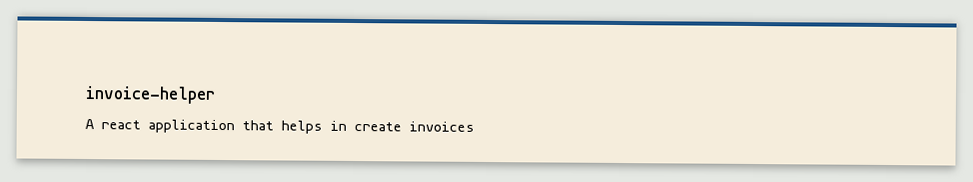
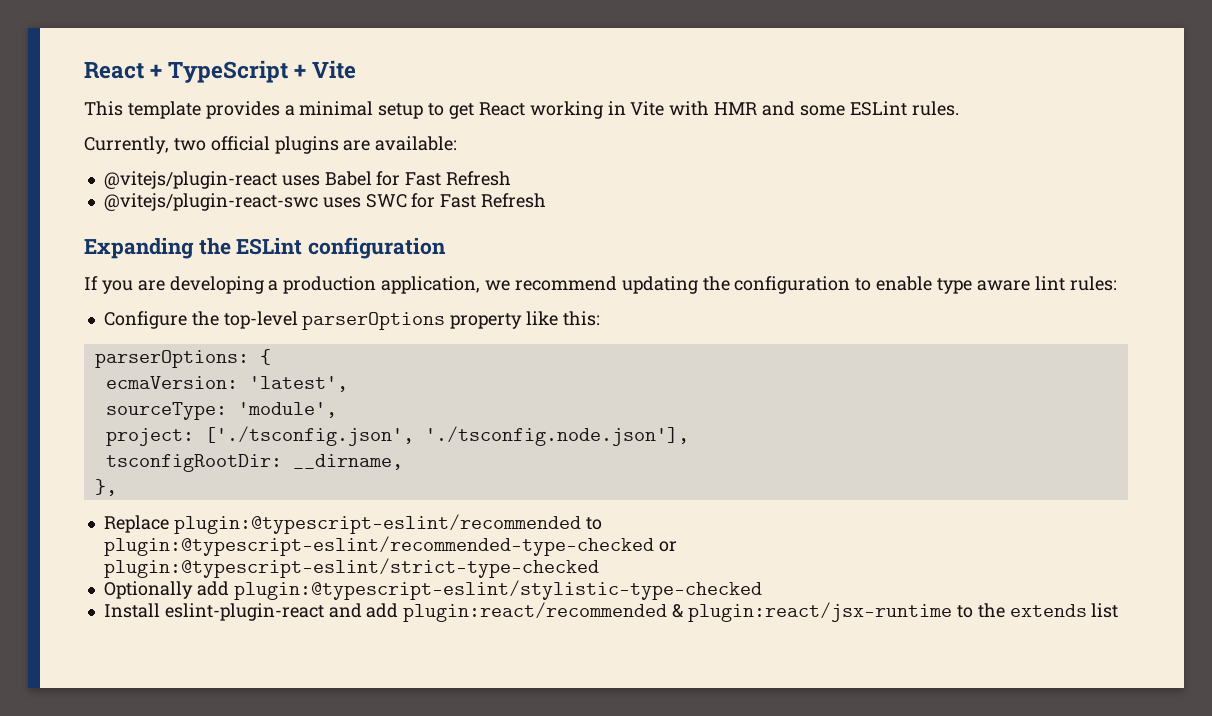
[85,85,216,104] [85,118,475,134] invoice-helper // A react application that helps in create invoices -> [84,60,357,83] [84,101,959,119] [84,136,458,154] [103,171,512,189] [103,193,547,211] [84,237,447,259] [84,276,1117,294] [103,311,600,330] [94,349,271,368] [105,376,348,392] [105,402,337,420] [105,426,689,446] [105,454,403,472] [94,479,117,496] [103,514,602,534] [103,536,677,556] [103,558,599,578] [103,580,762,600] [103,602,1119,622] React + TypeScript + Vite // This template provides a minimal setup to get React working in Vite with HMR and some ESLint rules. // Currently, two official plugins are available: // @vitejs/plugin-react uses Babel for Fast Refresh // @vitejs/plugin-react-swc uses SWC for Fast Refresh // Expanding the ESLint configuration // If you are developing a production application, we recommend updating the configuration to enable type aware lint rules: // Configure the top-level parserOptions property like this: // parserOptions: { // ecmaVersion: 'latest', // sourceType: 'module', // project: ['./tsconfig.json', './tsconfig.node.json'], // tsconfigRootDir: __dirname, // }, // Replace plugin:@typescript-eslint/recommended to plugin:@typescript-eslint/recommended-type-checked or plugin:@typescript-eslint/strict-type-checked // Optionally add plugin:@typescript-eslint/stylistic-type-checked // Install eslint-plugin-react and add plugin:react/recommended & plugin:react/jsx-runtime to the extends list

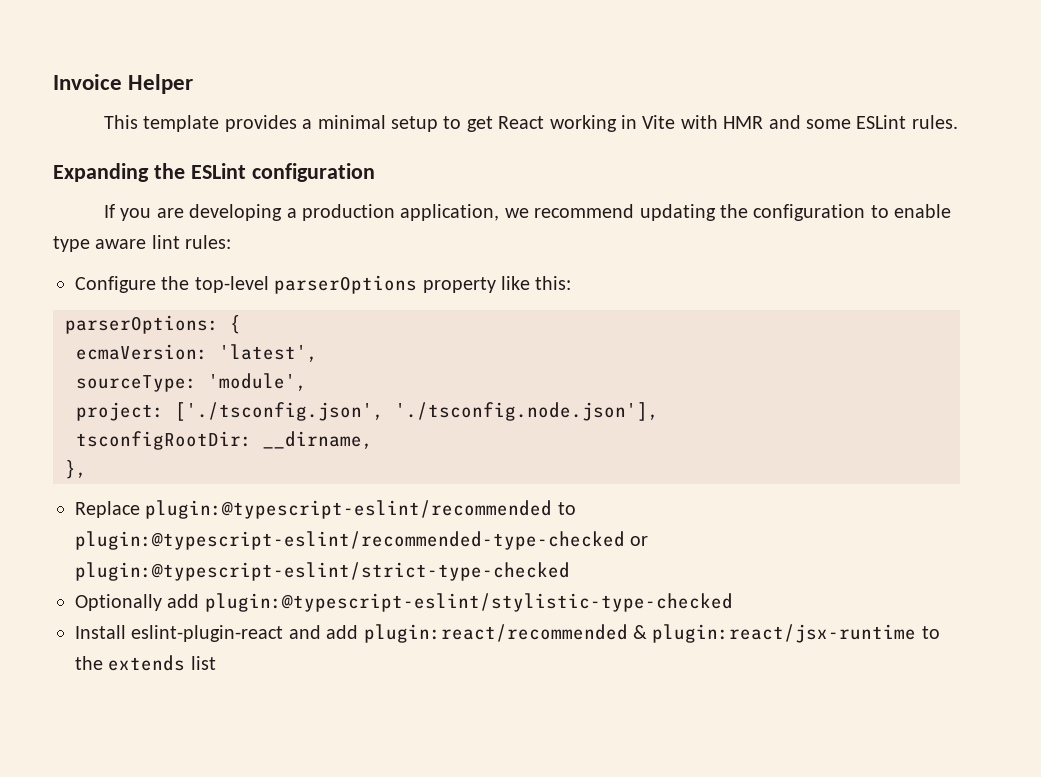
[84,60,357,83] React + TypeScript + Vite -> [53,74,194,94] Invoice Helper
[84,136,458,154] [103,171,512,189] [103,193,547,211] // Currently, two official plugins are available: // @vitejs/plugin-react uses Babel for Fast Refresh // @vitejs/plugin-react-swc uses SWC for Fast Refresh -> (958, 122) none

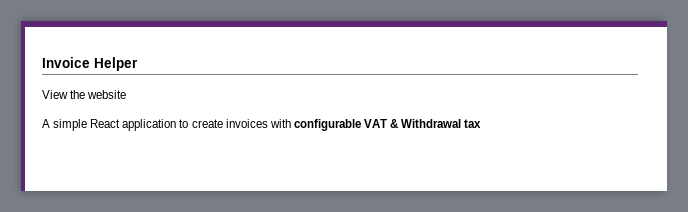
[104,115,958,132] [53,163,375,182] [104,204,952,221] [53,235,232,252] [75,275,572,294] [65,315,241,334] [76,344,318,362] [76,373,307,392] [76,402,659,421] [76,431,373,450] [65,460,87,479] [75,500,576,519] [75,531,649,550] [75,562,570,581] [75,593,733,612] [75,624,940,643] [75,655,216,671] This template provides a minimal setup to get React working in Vite with HMR and some ESLint rules. // Expanding the ESLint configuration // If you are developing a production application, we recommend updating the configuration to enable type aware lint rules: // Configure the top-level parserOptions property like this: // parserOptions: { // ecmaVersion: 'latest', // sourceType: 'module', // project: ['./tsconfig.json', './tsconfig.node.json'], // tsconfigRootDir: __dirname, // }, // Replace plugin:@typescript-eslint/recommended to plugin:@typescript-eslint/recommended-type-checked or plugin:@typescript-eslint/strict-type-checked // Optionally add plugin:@typescript-eslint/stylistic-type-checked // Install eslint-plugin-react and add plugin:react/recommended & plugin:react/jsx-runtime to the extends list -> [42,90,127,99] [42,119,482,131] View the website // A simple React application to create invoices with configurable VAT & Withdrawal tax

